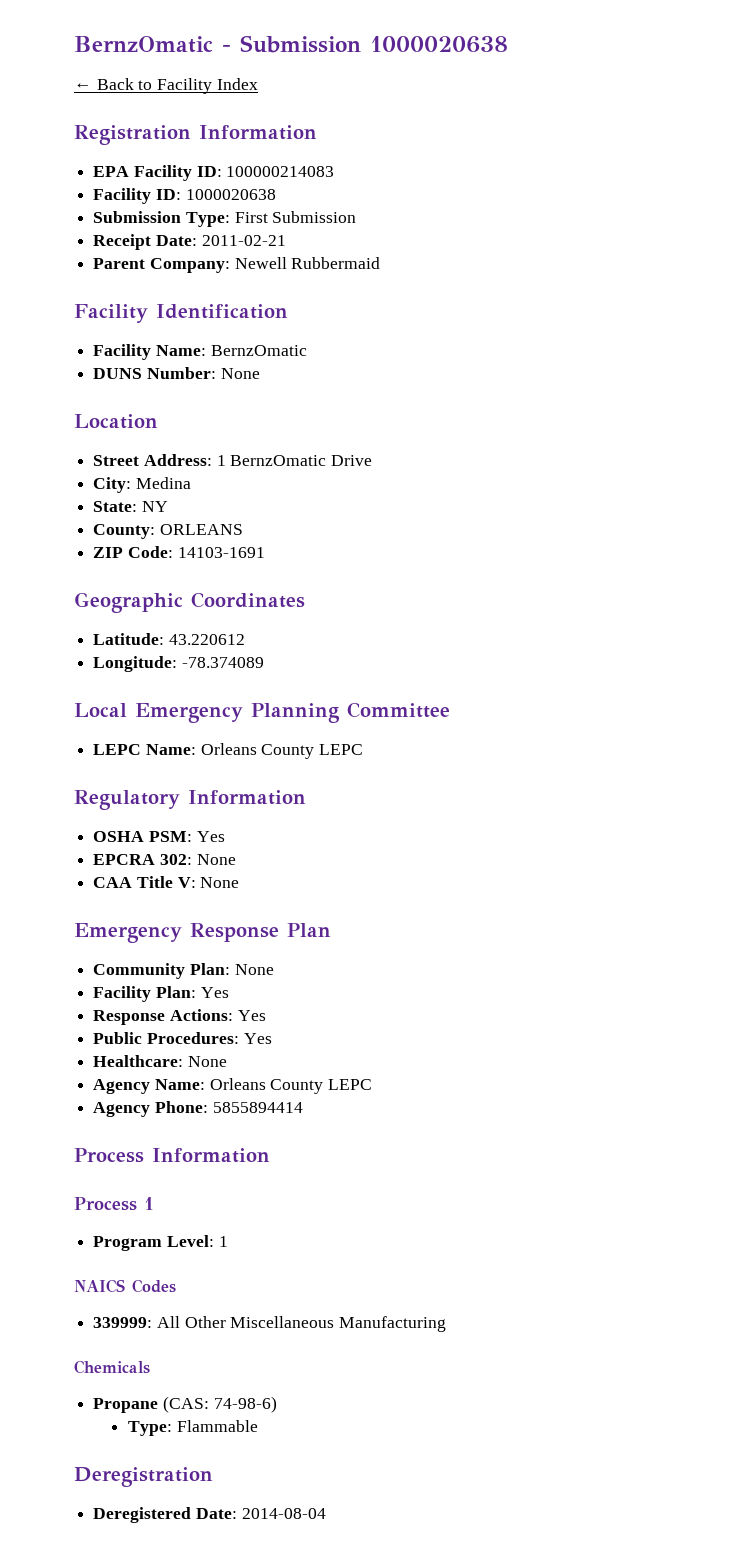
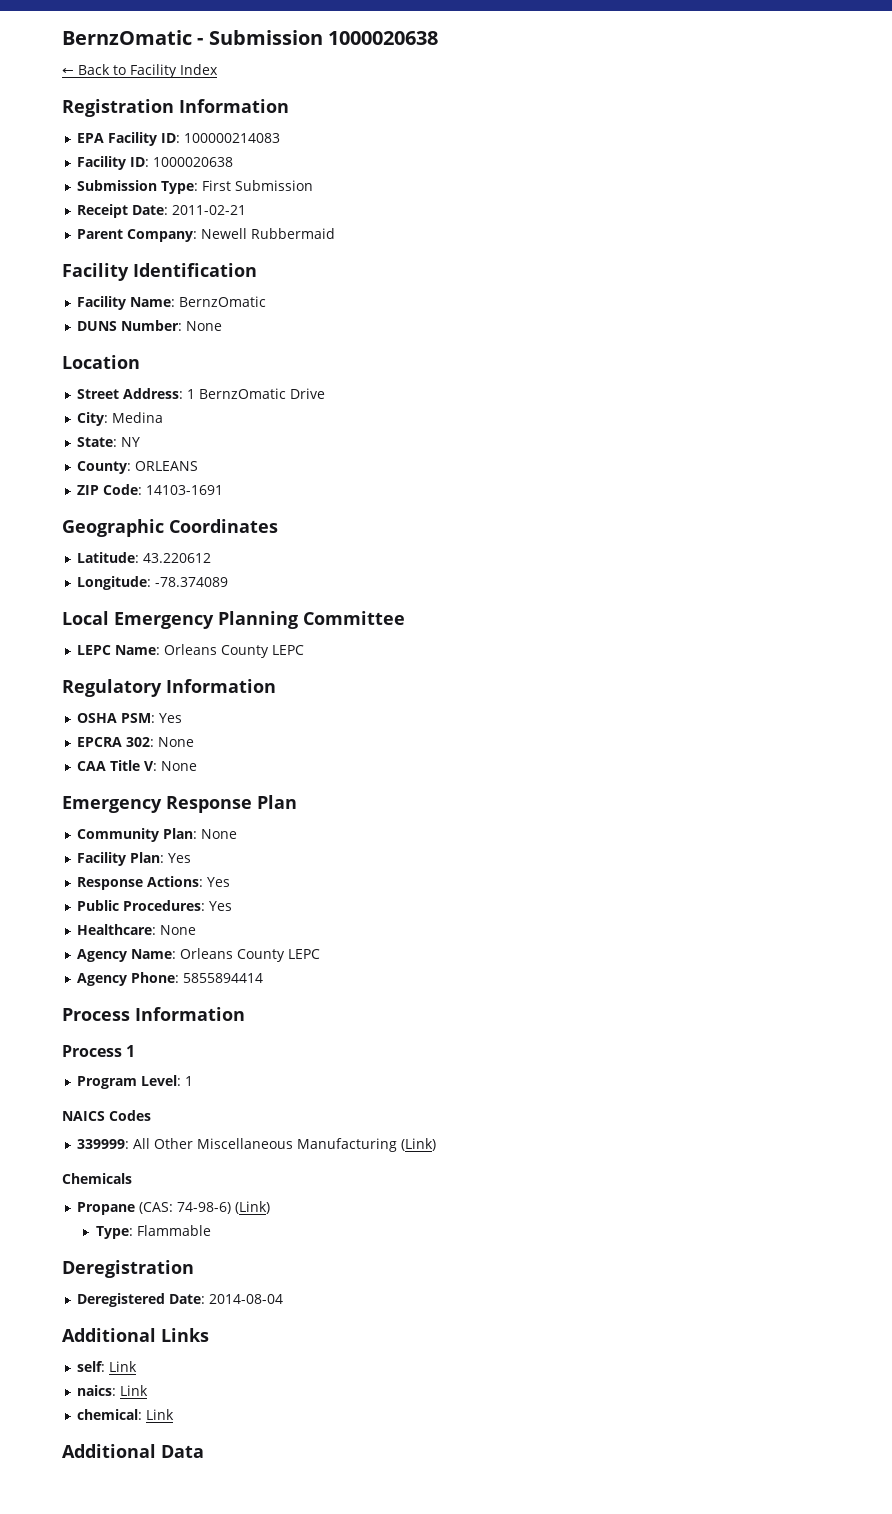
(447, 1324) none -> [401,1138,437,1151] (Link)
(277, 1404) none -> [235,1201,271,1214] (Link)
(326, 1513) none -> [62,1328,209,1342] [77,1361,138,1372] [77,1385,149,1396] [77,1409,175,1420] [62,1444,204,1458] // Additional Links // self: Link // naics: Link // chemical: Link // Additional Data

